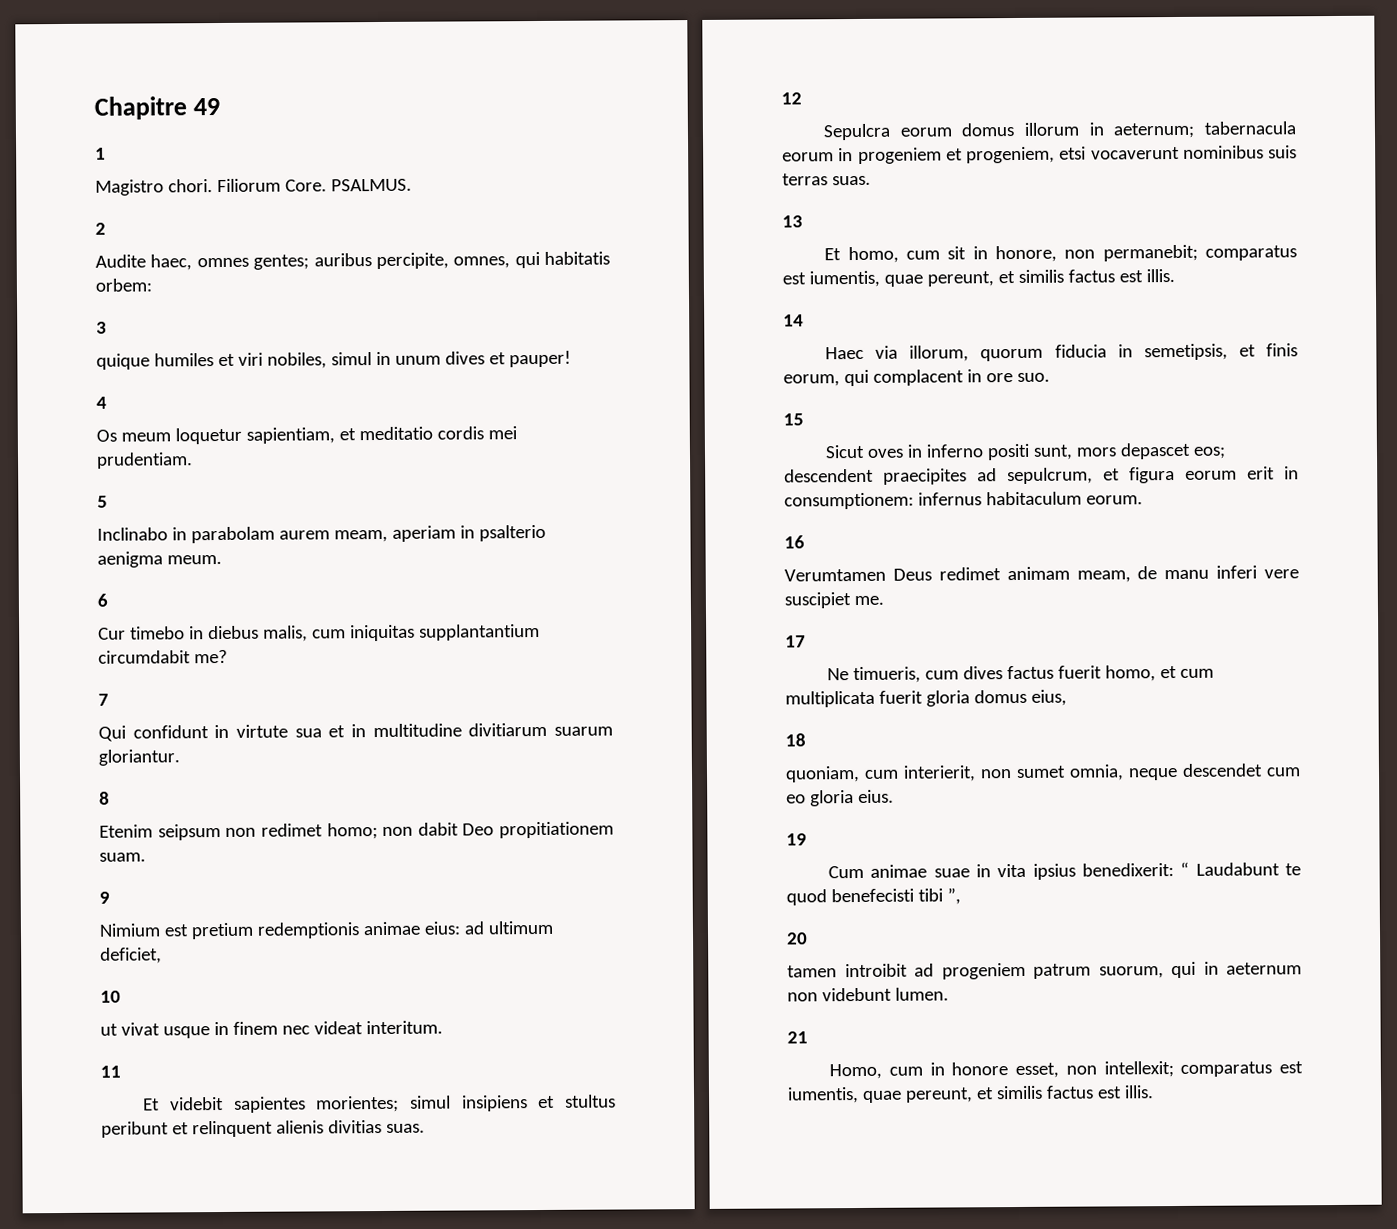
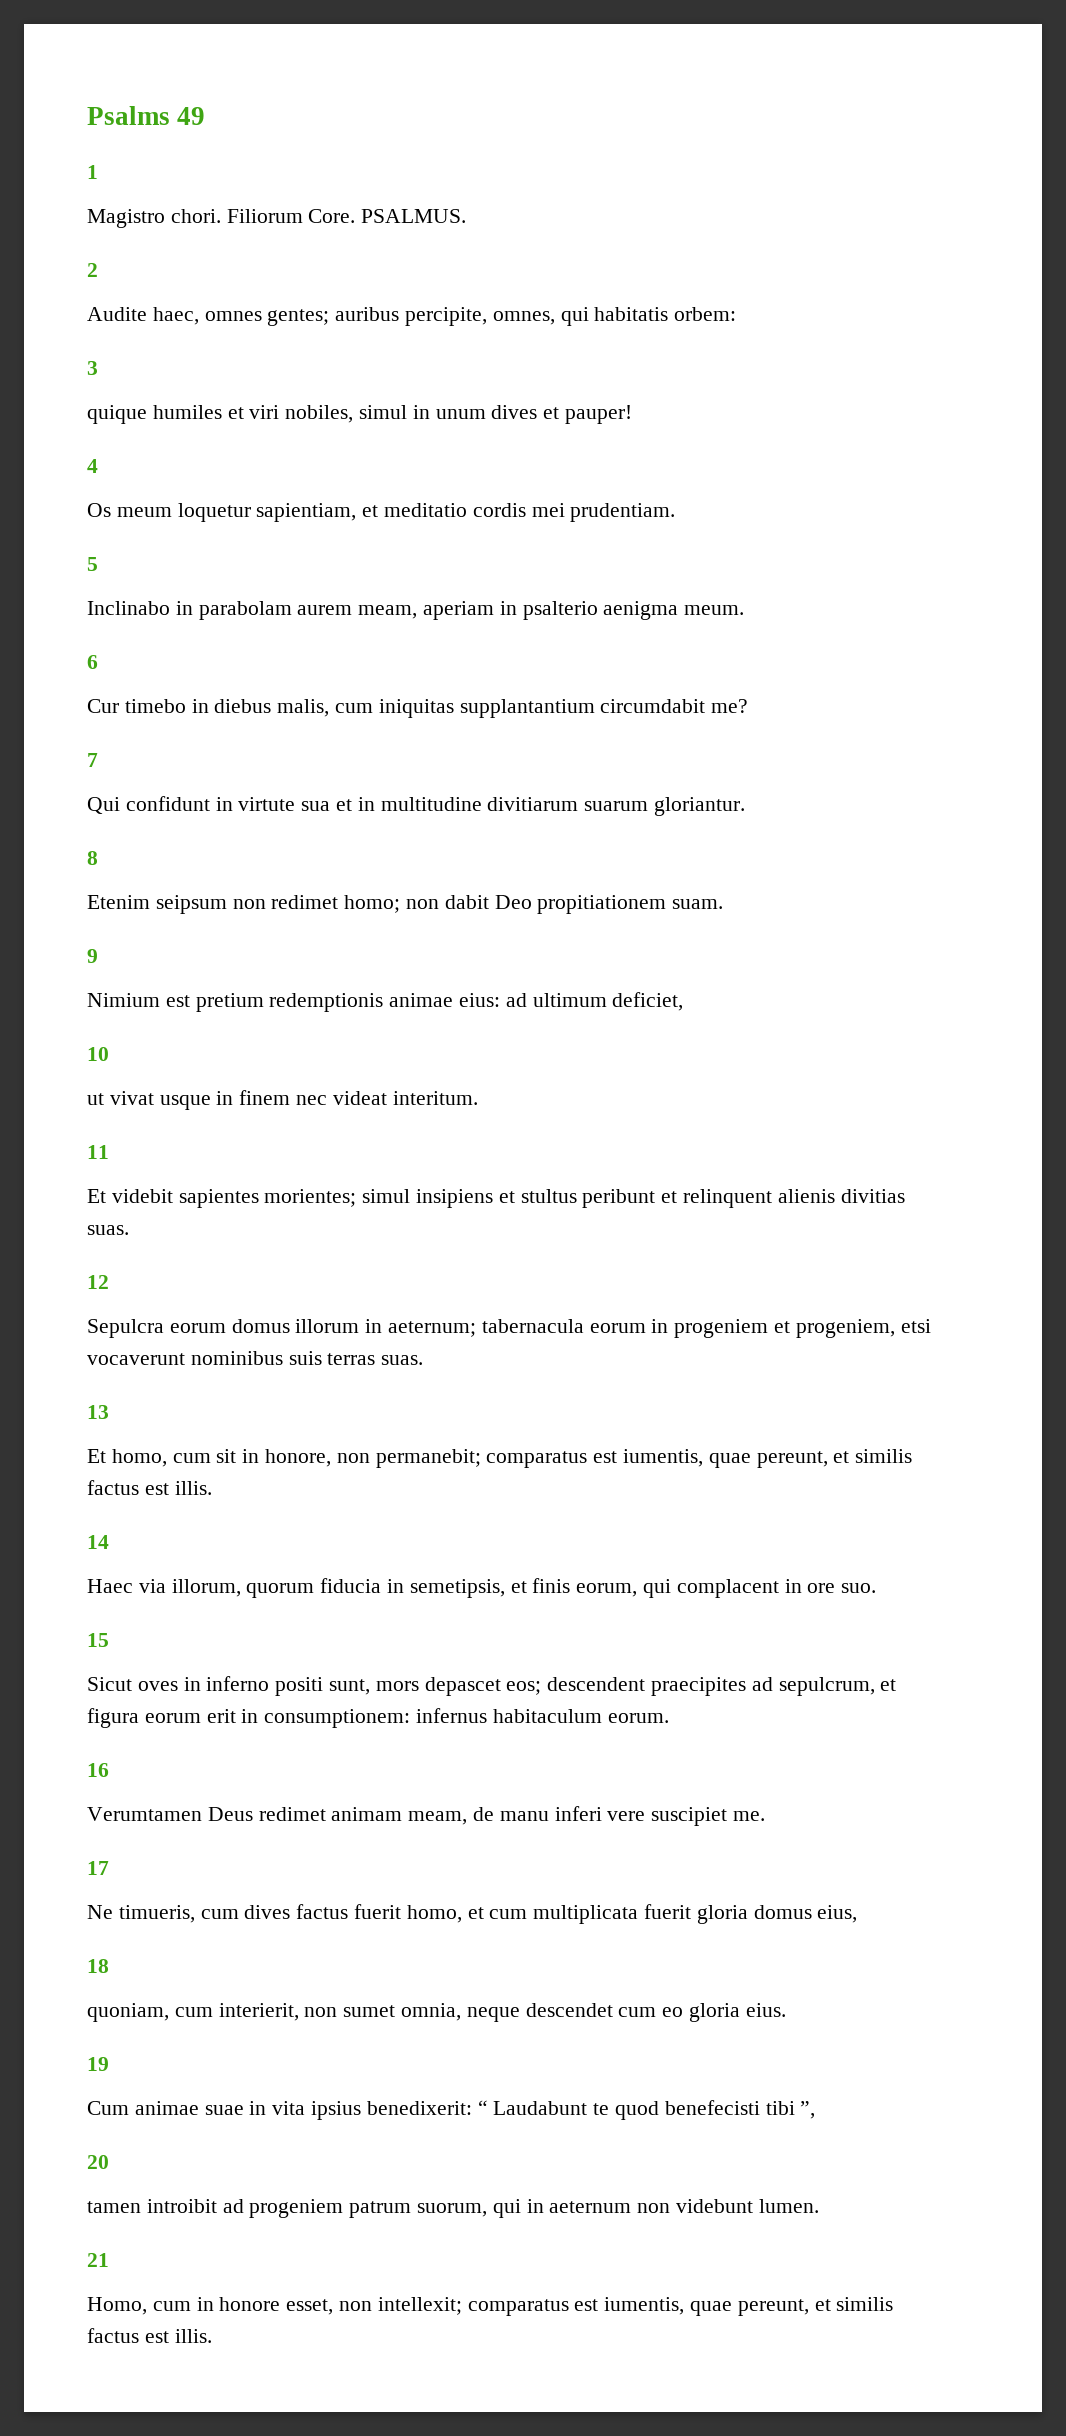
[94,96,187,120] Chapitre -> [87,106,170,125] Psalms

